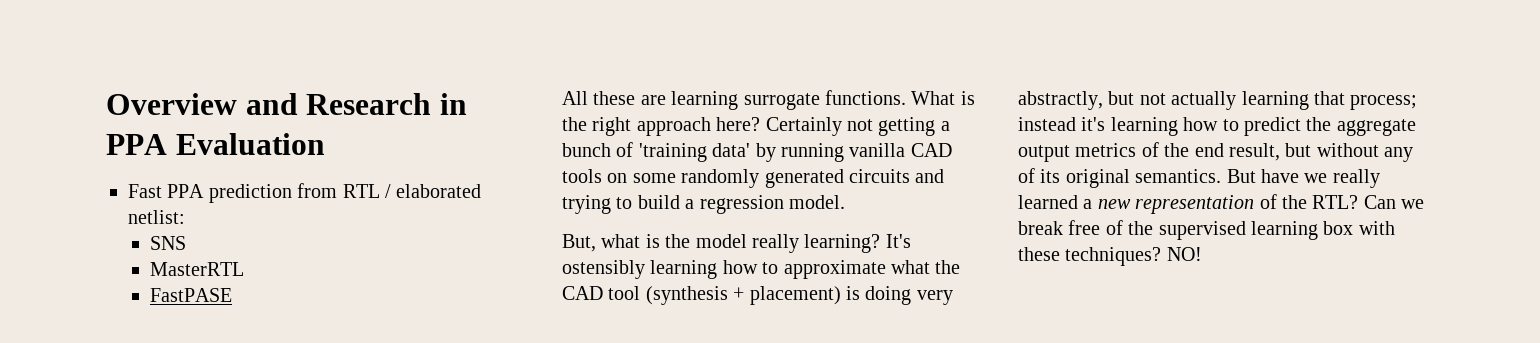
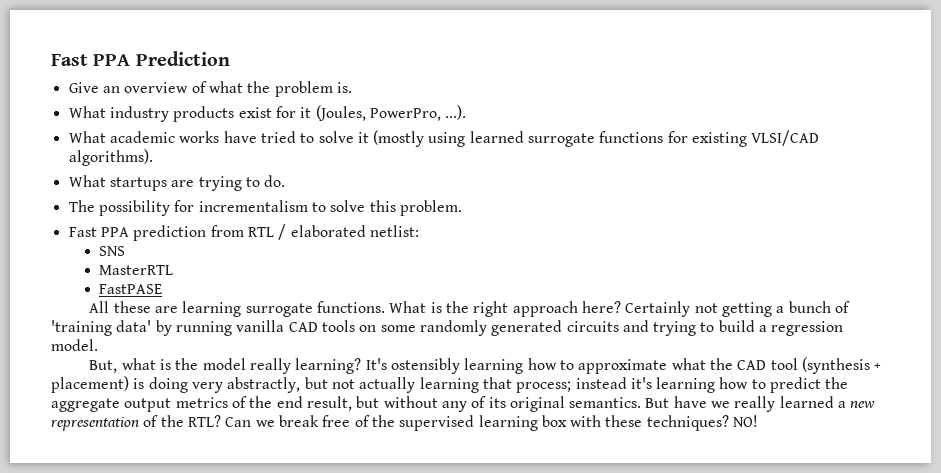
[106,93,467,115] [106,133,325,155] Overview and Research in PPA Evaluation -> [51,51,230,66] [68,81,352,97] [68,105,467,122] [68,130,820,147] [68,149,153,166] [68,175,286,191] [68,200,462,216] Fast PPA Prediction // Give an overview of what the problem is. // What industry products exist for it (Joules, PowerPro, ...). // What academic works have tried to solve it (mostly using learned surrogate functions for existing VLSI/CAD algorithms). // What startups are trying to do. // The possibility for incrementalism to solve this problem.

